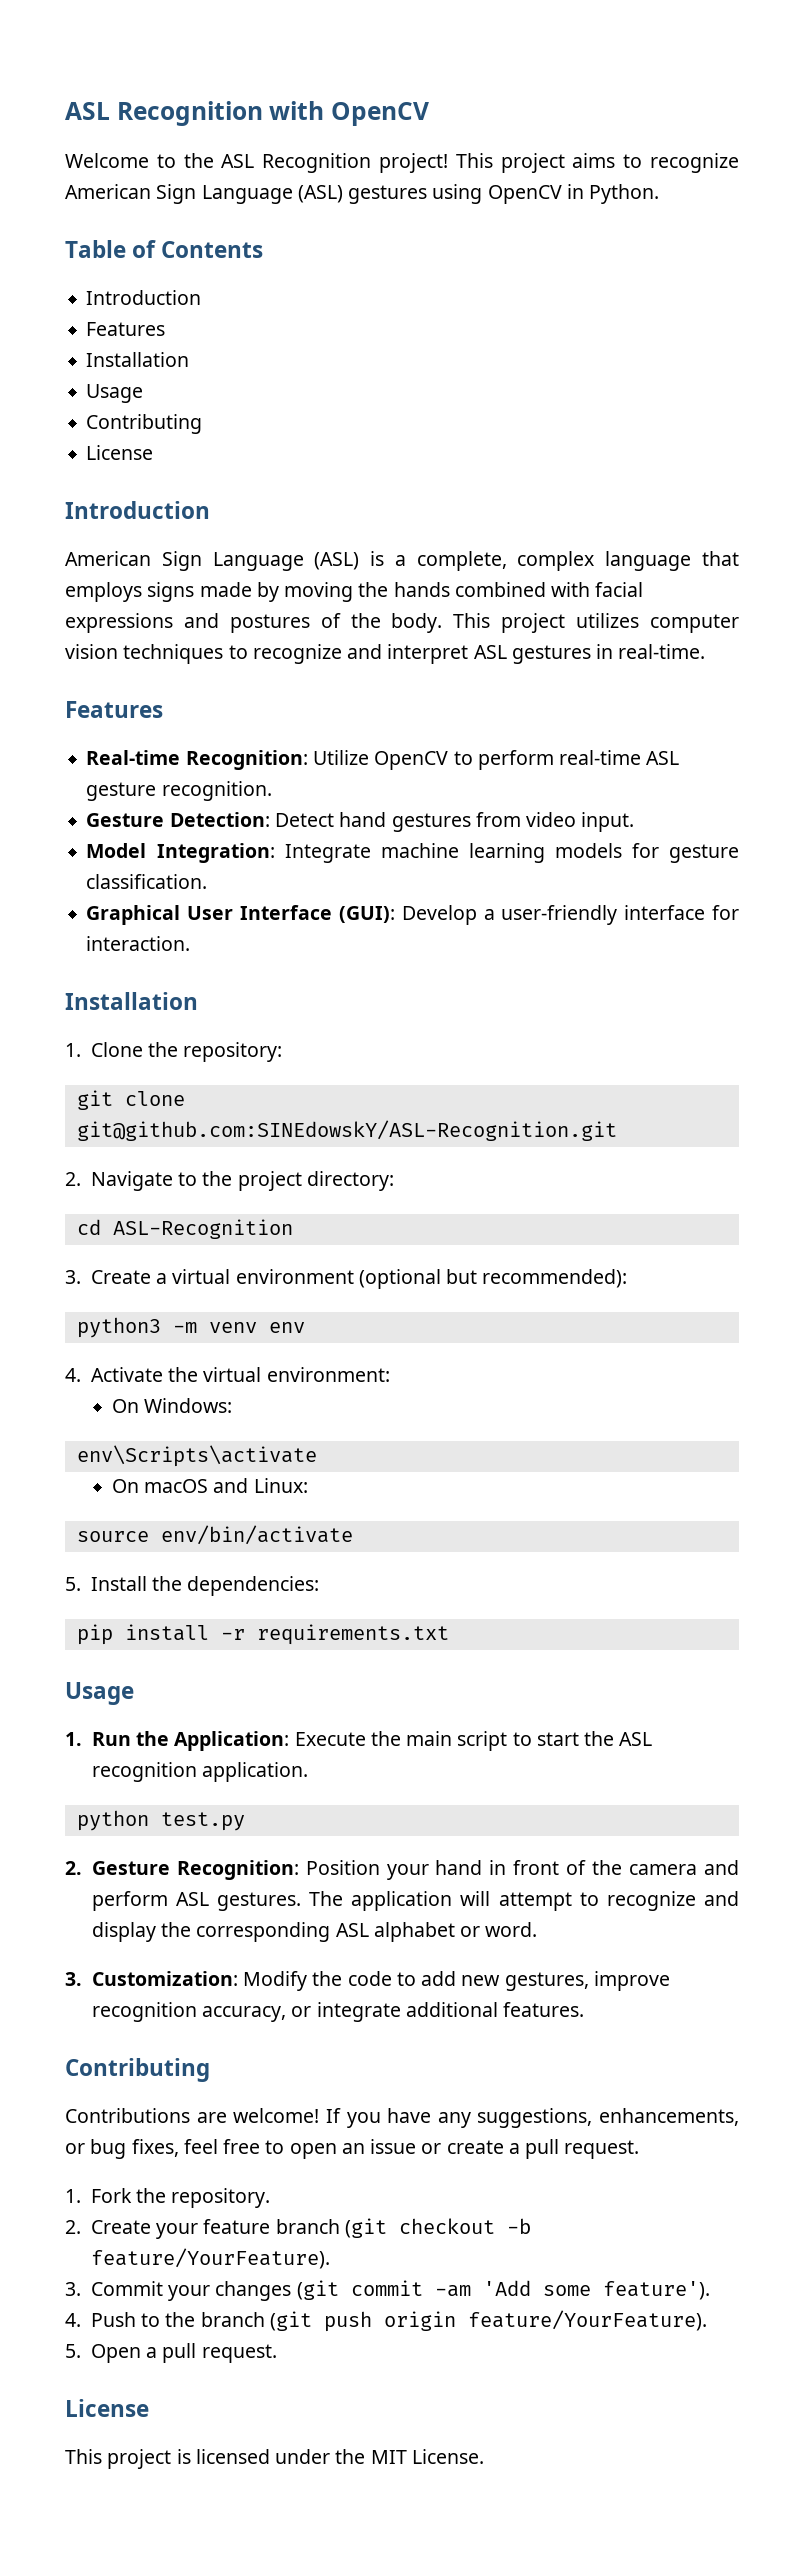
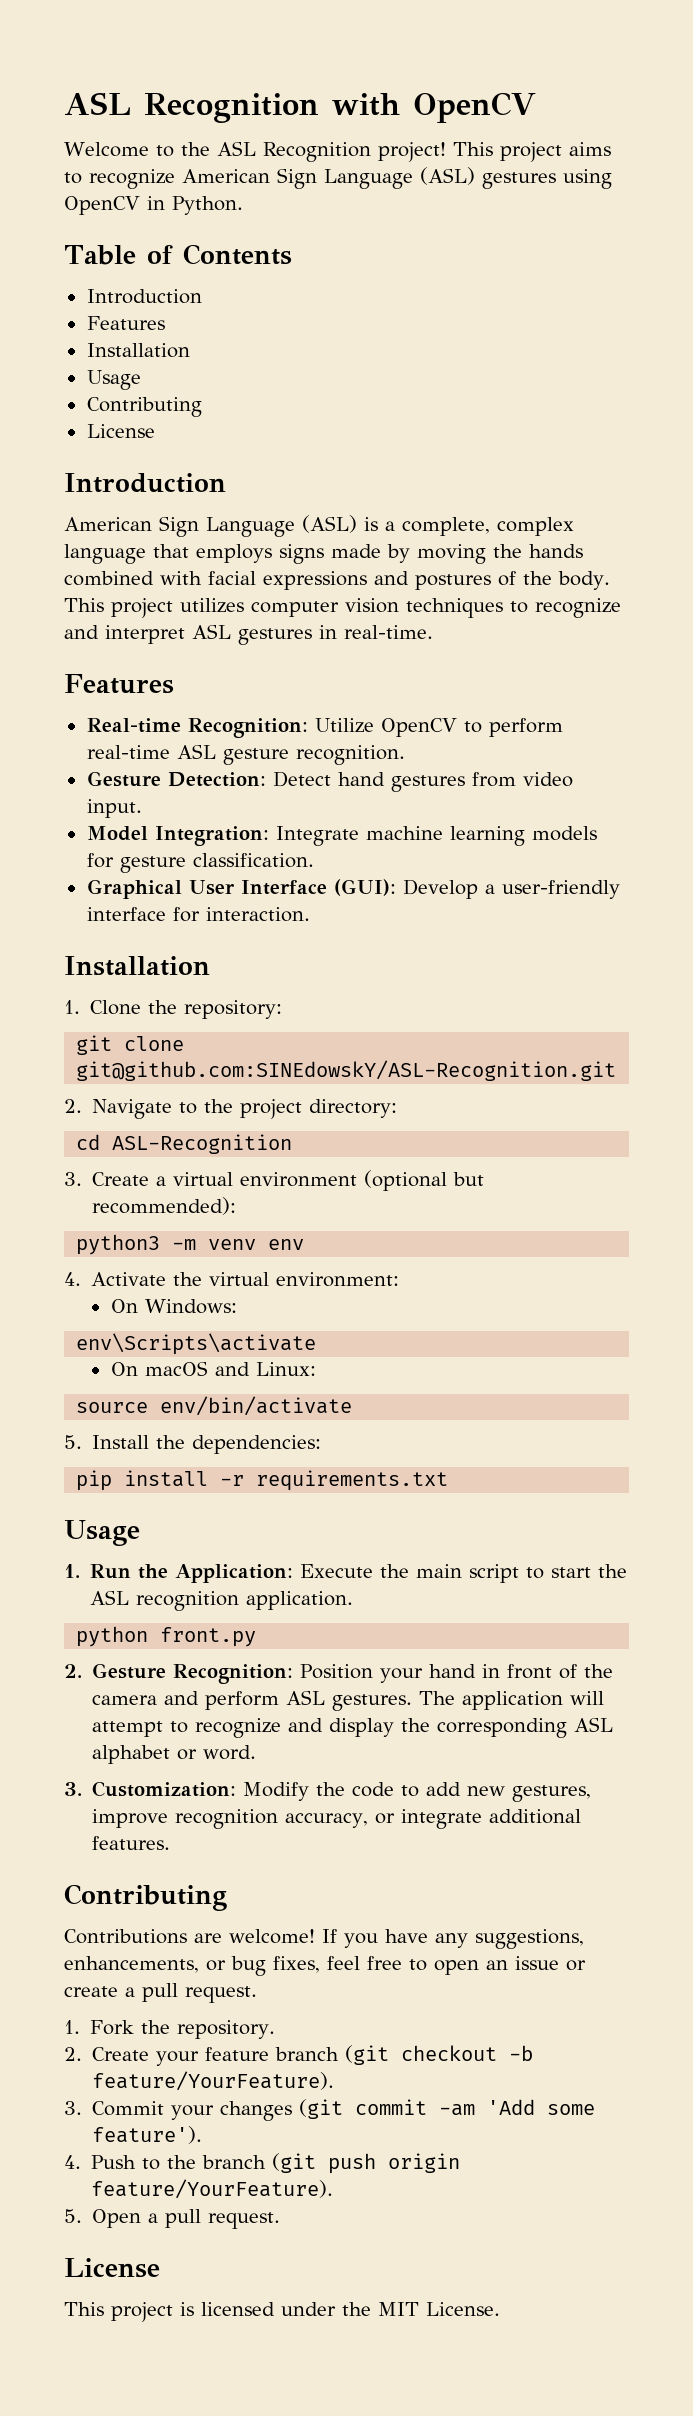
[160,1812,245,1831] test.py -> [160,1627,257,1647] front.py

